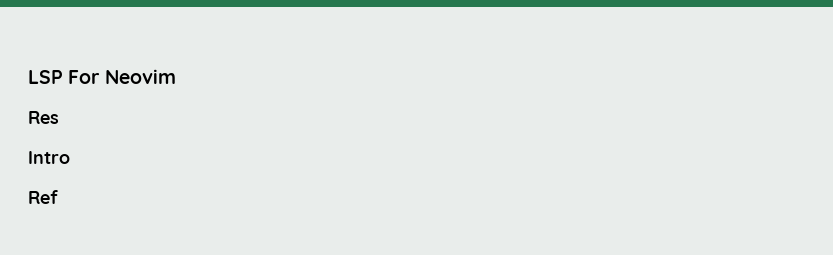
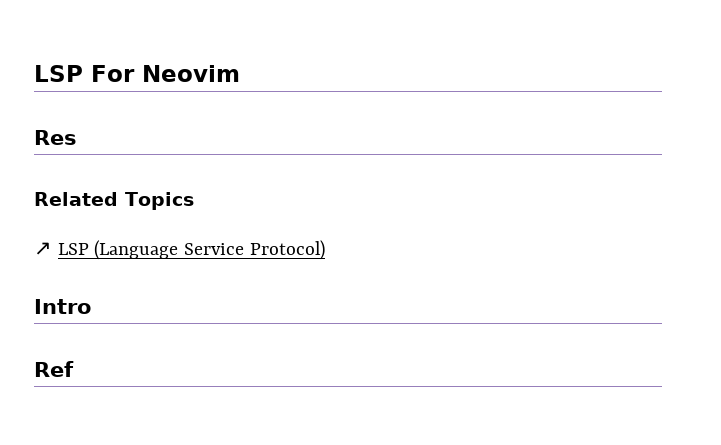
(59, 117) none -> [34,192,194,210] [34,240,325,260] // Related Topics // ↗ LSP (Language Service Protocol)

